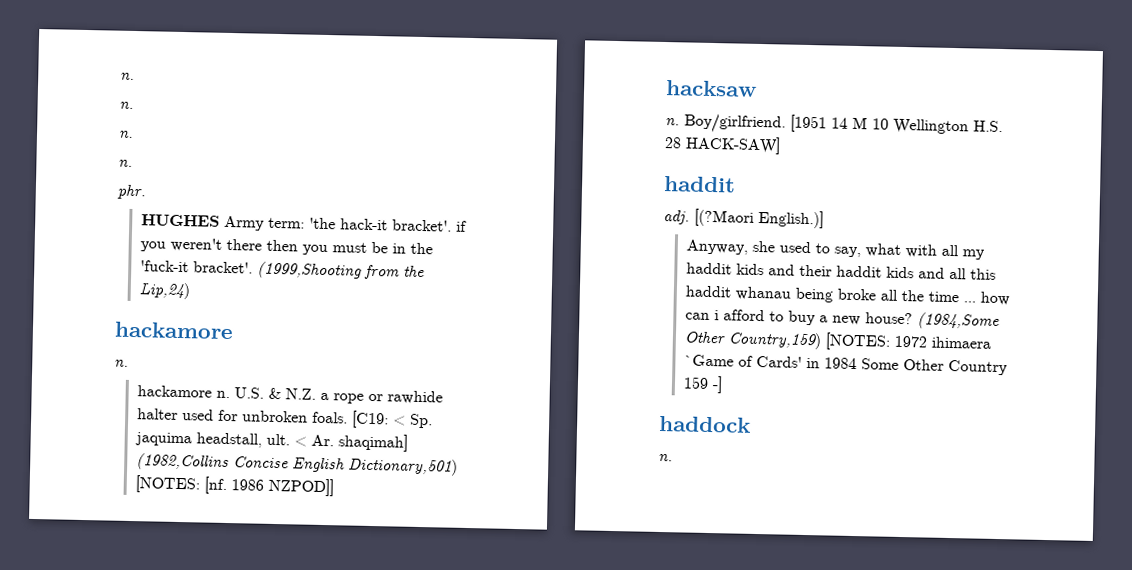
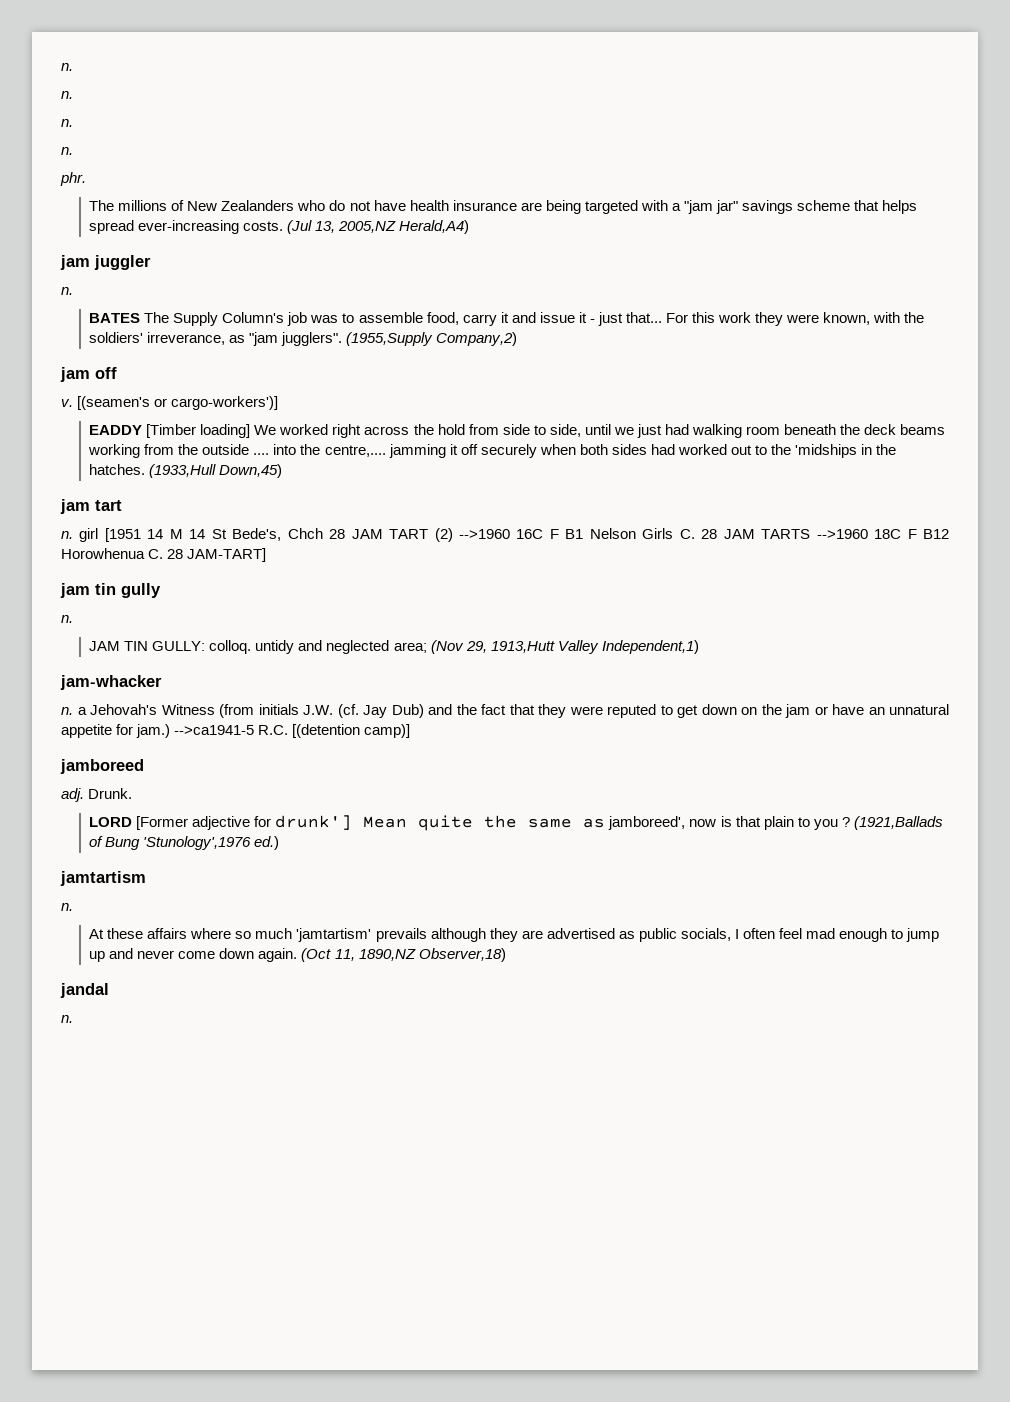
[140,214,467,232] [139,237,433,256] [139,260,425,280] [138,282,190,300] [114,321,234,340] [114,359,129,367] [136,385,443,405] [136,408,433,429] [134,432,408,452] [135,453,458,476] [134,475,334,497] [665,80,757,97] [665,113,786,134] HUGHES Army term: 'the hack-it bracket'. if you weren't there then you must be in the 'fuck-it bracket'. (1999,Shooting from the Lip,24) // hackamore // n. // hackamore n. U.S. & N.Z. a rope or rawhide halter used for unbroken foals. [C19: < Sp. jaquima headstall, ult. < Ar. shaqimah] (1982,Collins Concise English Dictionary,501) [NOTES: [nf. 1986 NZPOD]] // hacksaw // n. Boy/girlfriend. -> [89,200,918,214] [89,220,470,234] [60,255,151,270] [61,287,73,295] [89,312,925,326] [89,332,518,346] [60,367,117,382] [61,396,279,410] [89,424,946,438] [88,444,897,458] [89,464,283,478] [60,499,122,514] [61,528,99,542] The millions of New Zealanders who do not have health insurance are being targeted with a "jam jar" savings scheme that helps spread ever-increasing costs. (Jul 13, 2005,NZ Herald,A4) // jam juggler // n. // BATES The Supply Column's job was to assemble food, carry it and issue it - just that... For this work they were known, with the soldiers' irreverance, as "jam jugglers". (1955,Supply Company,2) // jam off // v. [(seamen's or cargo-workers')] // EADDY [Timber loading] We worked right across the hold from side to side, until we just had walking room beneath the deck beams working from the outside .... into the centre,.... jamming it off securely when both sides had worked out to the 'midships in the hatches. (1933,Hull Down,45) // jam tart // n. girl
[872,118,1003,135] [664,135,781,155] [663,176,736,193] [663,208,824,229] [685,239,985,260] [685,262,996,280] [684,285,1010,306] [684,309,1000,331] [683,331,991,351] [683,354,1008,376] [682,376,723,394] [658,415,751,433] 10 Wellington H.S. 28 HACK-SAW] // haddit // adj. [(?Maori English.)] // Anyway, she used to say, what with all my haddit kids and their haddit kids and all this haddit whanau being broke all the time ... how can i afford to buy a new house? (1984,Some Other Country,159) [NOTES: 1972 ihimaera `Game of Cards' in 1984 Some Other Country 159 -] // haddock -> [189,528,949,542] [61,548,267,562] [60,583,161,598] [61,615,73,623] [89,640,699,654] [60,675,162,690] [61,704,949,718] [61,724,411,738] [60,759,144,774] [61,788,133,802] [89,815,943,831] [89,836,280,850] [60,871,146,886] [61,903,73,911] [89,928,940,942] [89,948,506,962] [60,983,109,998] 14 St Bede's, Chch 28 JAM TART (2) -->1960 16C F B1 Nelson Girls C. 28 JAM TARTS -->1960 18C F B12 Horowhenua C. 28 JAM-TART] // jam tin gully // n. // JAM TIN GULLY: colloq. untidy and neglected area; (Nov 29, 1913,Hutt Valley Independent,1) // jam-whacker // n. a Jehovah's Witness (from initials J.W. (cf. Jay Dub) and the fact that they were reputed to get down on the jam or have an unnatural appetite for jam.) -->ca1941-5 R.C. [(detention camp)] // jamboreed // adj. Drunk. // LORD [Former adjective for drunk'] Mean quite the same as jamboreed', now is that plain to you ? (1921,Ballads of Bung 'Stunology',1976 ed.) // jamtartism // n. // At these affairs where so much 'jamtartism' prevails although they are advertised as public socials, I often feel mad enough to jump up and never come down again. (Oct 11, 1890,NZ Observer,18) // jandal

